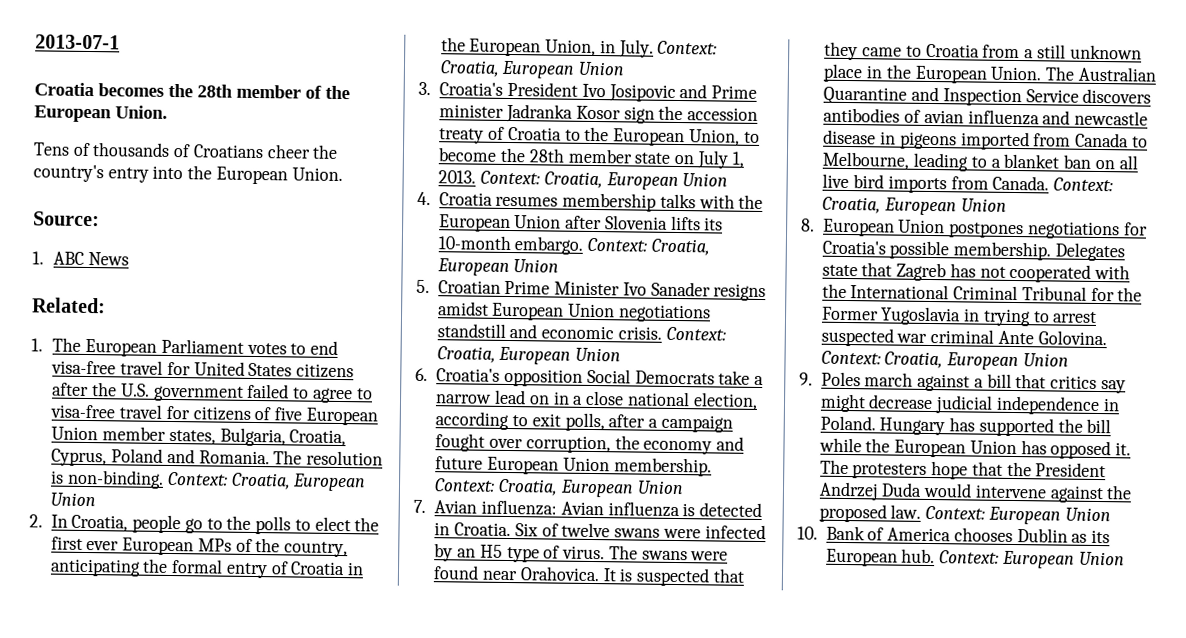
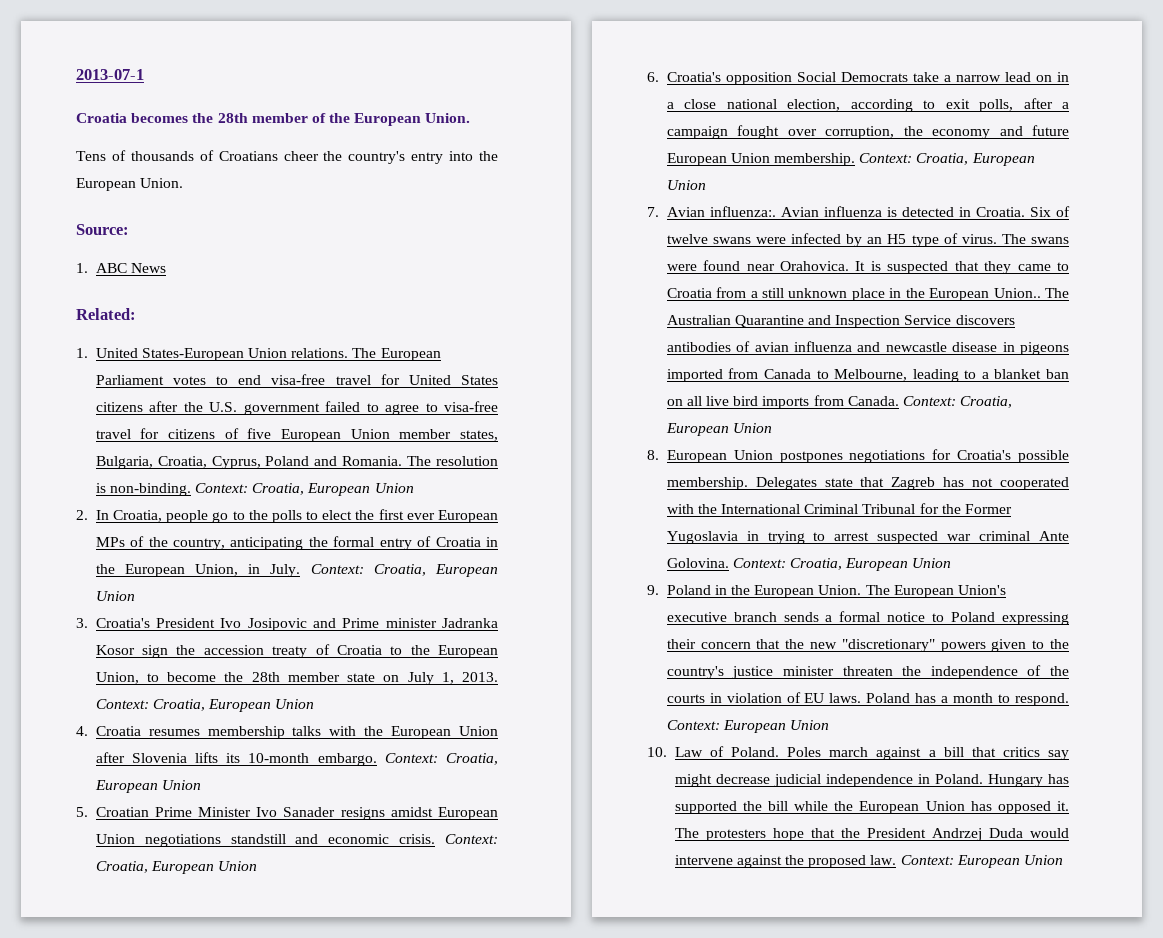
(43, 345) none -> [95,348,349,361] United States-European Union relations.
[481,499,558,516] influenza: -> [709,206,776,217] influenza:.
[990,66,1043,81] Union. -> [993,288,1041,298] Union..
(813, 379) none -> [666,585,1007,598] [666,611,1069,625] [666,639,1069,652] [666,665,1069,679] [666,692,1069,706] [666,720,830,733] [647,746,779,757] Poland in the European Union. The European Union's executive branch sends a formal notice to Poland expressing their concern that the new "discretionary" powers given to the country's justice minister threaten the independence of the courts in violation of EU laws. Poland has a month to respond. Context: European Union // 10. Law of Poland.
[797,525,1111,544] [825,548,1125,569] // 10. Bank of America chooses Dublin as its European hub. Context: European Union -> (1064, 860) none

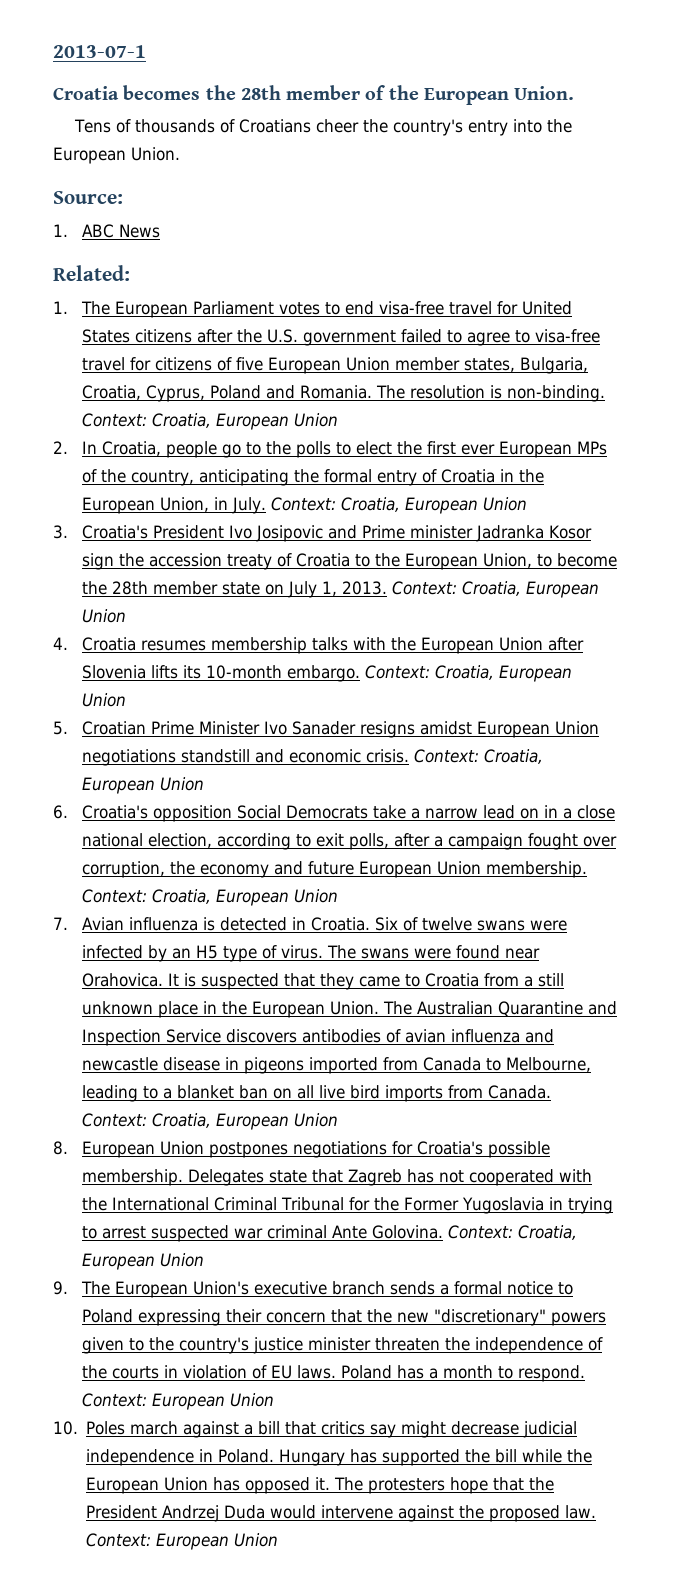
[95,348,349,361] United States-European Union relations. -> (68, 307) none
[709,206,819,217] influenza:. Avian -> (124, 924) none
[993,288,1041,298] Union.. -> [329,1001,379,1015] Union.
[666,585,862,598] Poland in the European Union. -> (68, 1288) none
[674,746,779,757] Law of Poland. -> (78, 1428) none

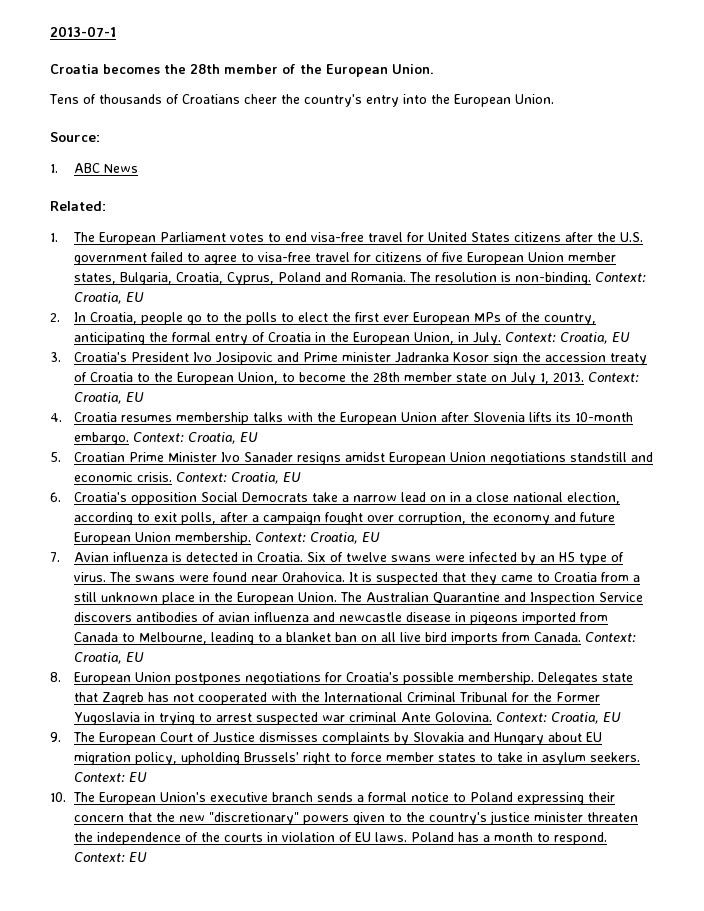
[215,413,338,430] European Union -> [126,292,145,302] EU
[404,497,527,514] European Union -> [612,332,631,342] EU
[525,581,599,598] [81,609,126,623] European Union -> [126,392,145,402] EU
[498,665,572,682] [81,693,126,707] European Union -> [240,432,259,442] EU
[81,777,204,794] European Union -> [283,472,302,482] EU
[215,889,338,906] European Union -> [362,532,381,542] EU
[215,1113,338,1130] European Union -> [126,652,145,662] EU
[81,1253,204,1270] [53,1281,68,1295] European Union // 9. -> [603,712,622,722] [50,732,603,745] [74,752,641,765] [74,772,148,783] [50,792,66,802] EU // 9. The European Court of Justice dismisses complaints by Slovakia and Hungary about EU migration policy, upholding Brussels' right to force member states to take in asylum seekers. Context: EU // 10.
[151,1393,274,1410] [53,1421,578,1438] [86,1449,593,1466] [86,1477,555,1494] [86,1505,597,1522] [86,1533,279,1550] European Union // 10. Poles march against a bill that critics say might decrease judicial independence in Poland. Hungary has supported the bill while the European Union has opposed it. The protesters hope that the President Andrzej Duda would intervene against the proposed law. Context: European Union -> [129,852,148,862] EU

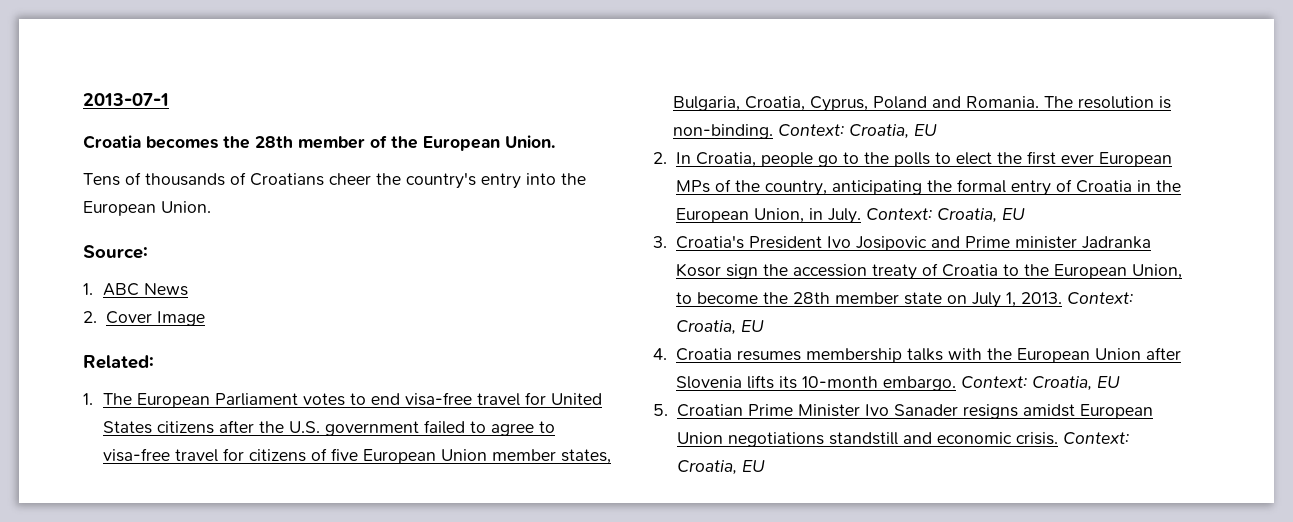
(139, 168) none -> [83,311,205,326] // 2. Cover Image
[50,492,621,505] [74,512,616,525] [74,532,381,545] [50,552,625,565] [74,572,641,585] [74,592,644,605] [74,612,609,625] [74,632,637,645] [74,652,145,664] [50,672,634,685] [74,692,601,705] [74,712,622,725] [50,732,603,745] [74,752,641,765] [74,772,148,783] [50,792,616,805] [74,811,639,825] [74,832,608,845] [74,852,148,863] // 6. Croatia's opposition Social Democrats take a narrow lead on in a close national election, according to exit polls, after a campaign fought over corruption, the economy and future European Union membership. Context: Croatia, EU // 7. Avian influenza is detected in Croatia. Six of twelve swans were infected by an H5 type of virus. The swans were found near Orahovica. It is suspected that they came to Croatia from a still unknown place in the European Union. The Australian Quarantine and Inspection Service discovers antibodies of avian influenza and newcastle disease in pigeons imported from Canada to Melbourne, leading to a blanket ban on all live bird imports from Canada. Context: Croatia, EU // 8. European Union postpones negotiations for Croatia's possible membership. Delegates state that Zagreb has not cooperated with the International Criminal Tribunal for the Former Yugoslavia in trying to arrest suspected war criminal Ante Golovina. Context: Croatia, EU // 9. The European Court of Justice dismisses complaints by Slovakia and Hungary about EU migration policy, upholding Brussels' right to force member states to take in asylum seekers. Context: EU // 10. The European Union's executive branch sends a formal notice to Poland expressing their concern that the new "discretionary" powers given to the country's justice minister threaten the independence of the courts in violation of EU laws. Poland has a month to respond. Context: EU -> (765, 466) none

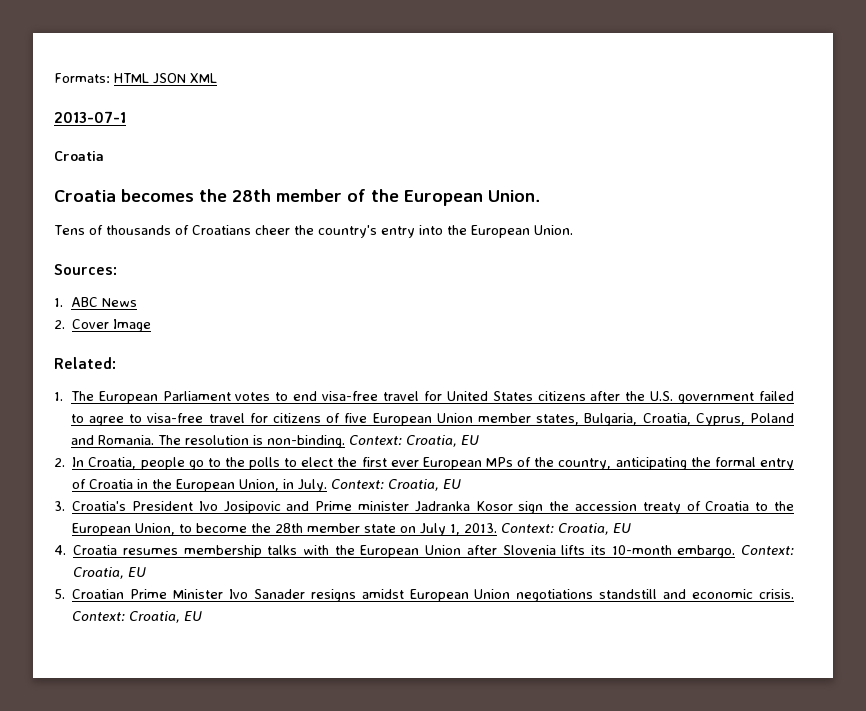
(83, 99) none -> [54,73,217,84] Formats: HTML JSON XML //
(141, 142) none -> [54,190,116,202] // Croatia
[83,245,148,259] Source: -> [54,264,117,275] Sources:

